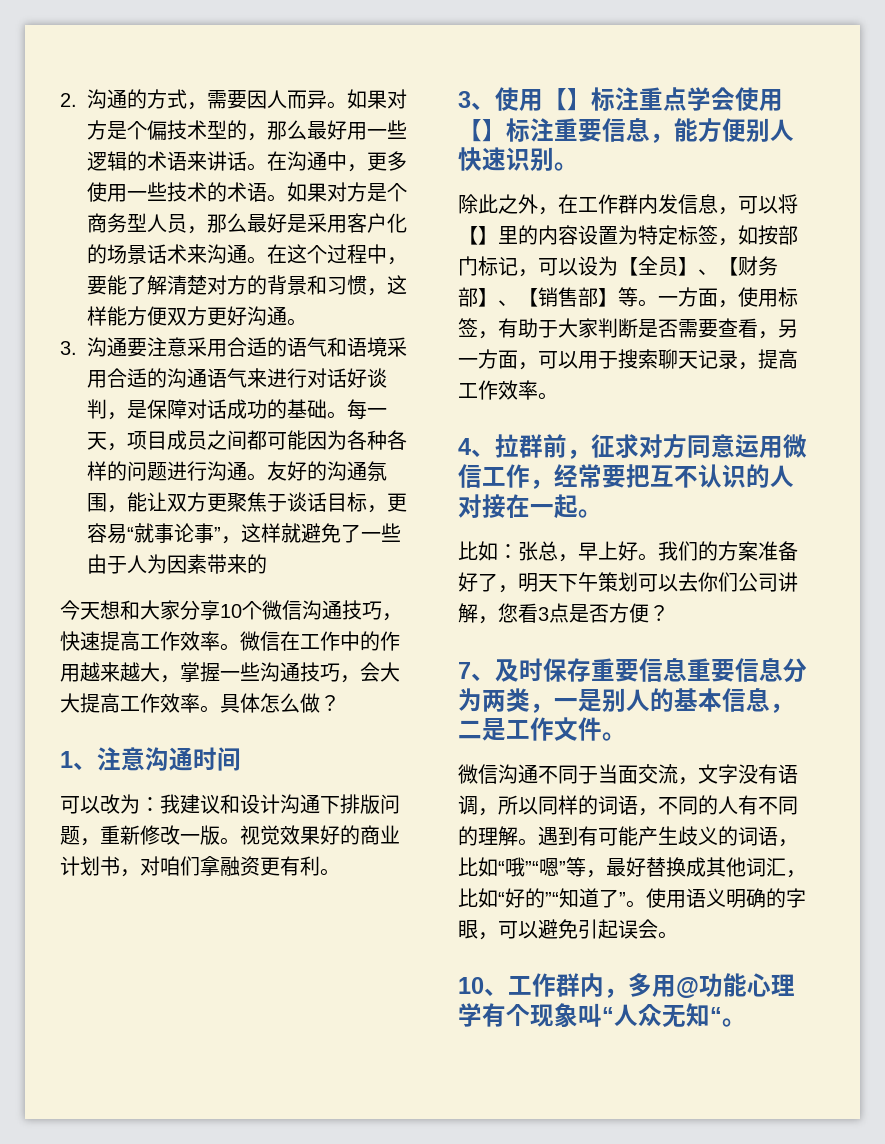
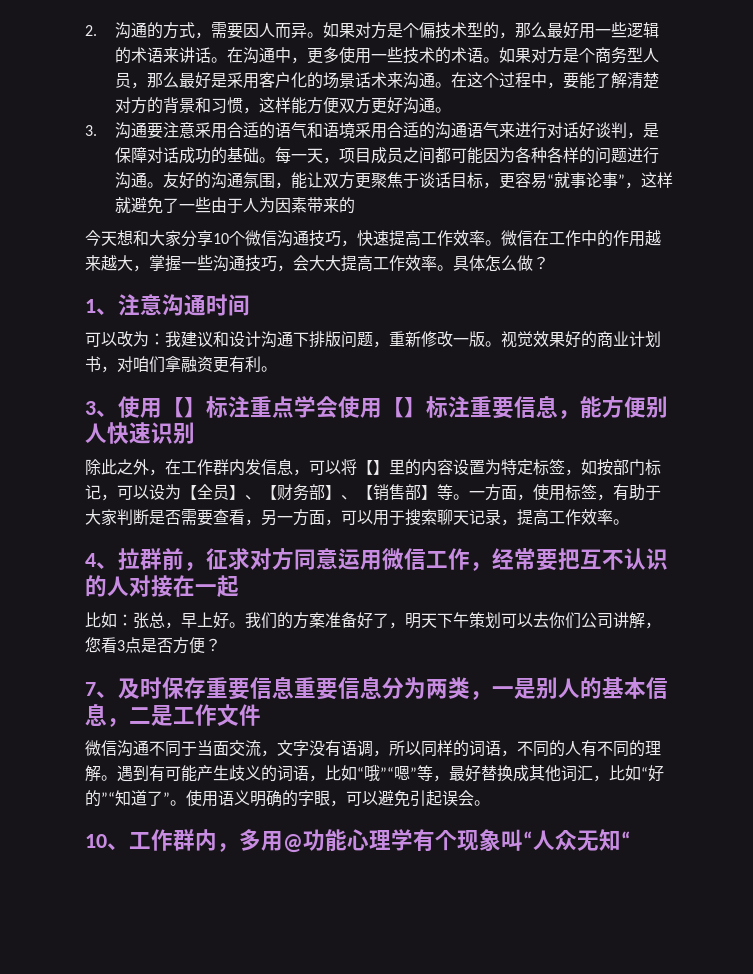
[554,162,578,171] 。 -> (195, 433) none
[578,509,602,518] 。 -> (239, 586) none
[602,732,626,741] 。 -> (261, 715) none
[722,1018,746,1027] 。 -> (631, 839) none

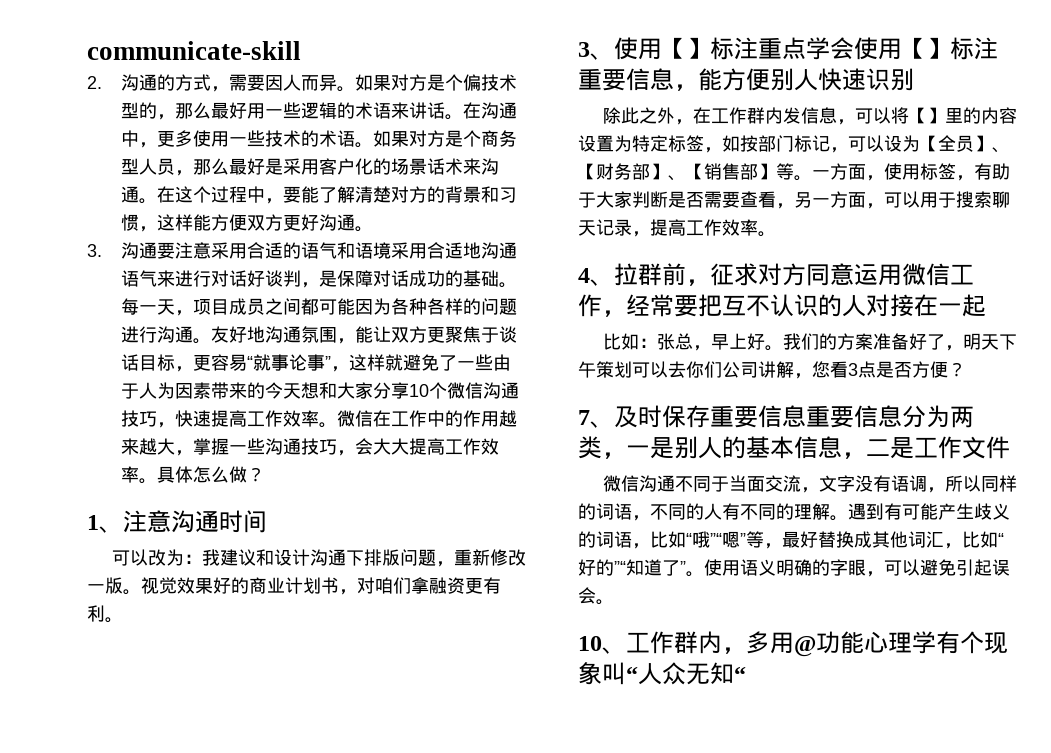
(85, 30) none -> [87,41,301,60] communicate-skill //
[418,122,435,139] 的 -> [463,242,482,259] 地
[194,172,211,189] 的 -> [247,326,266,343] 地
(355, 205) // -> (266, 390) none

